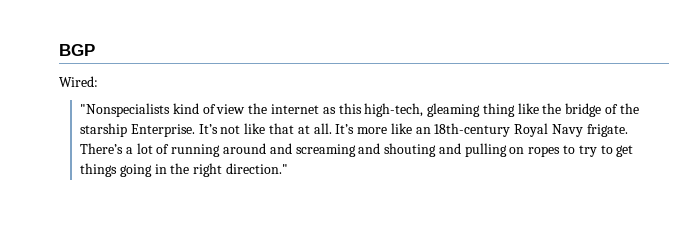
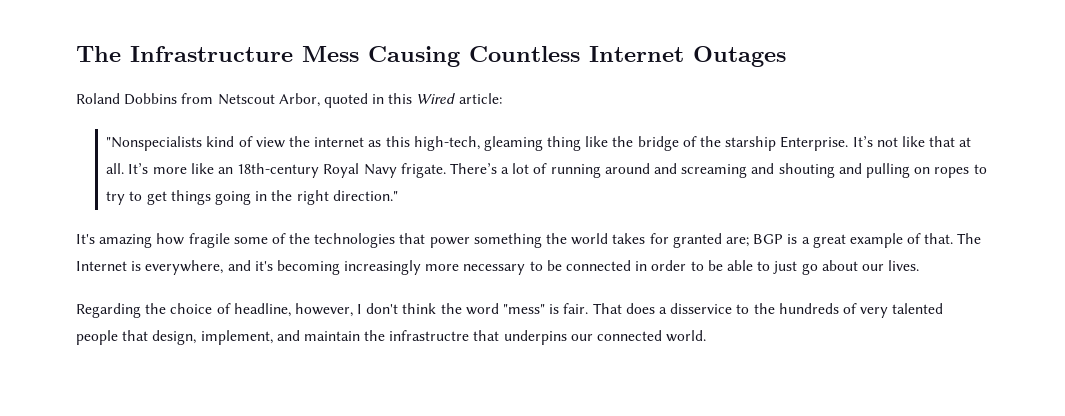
[59,44,95,56] [59,76,98,87] BGP // Wired: -> [76,46,786,67] [76,93,502,108] The Infrastructure Mess Causing Countless Internet Outages // Roland Dobbins from Netscout Arbor, quoted in this Wired article:
(288, 168) none -> [76,233,982,248] [76,260,920,275] [76,303,944,318] [76,330,707,345] // It's amazing how fragile some of the technologies that power something the world takes for granted are; BGP is a great example of that. The Internet is everywhere, and it's becoming increasingly more necessary to be connected in order to be able to just go about our lives. // Regarding the choice of headline, however, I don't think the word "mess" is fair. That does a disservice to the hundreds of very talented people that design, implement, and maintain the infrastructre that underpins our connected world.

